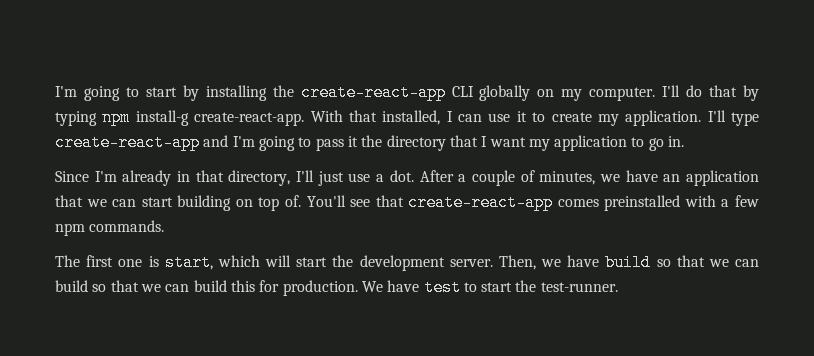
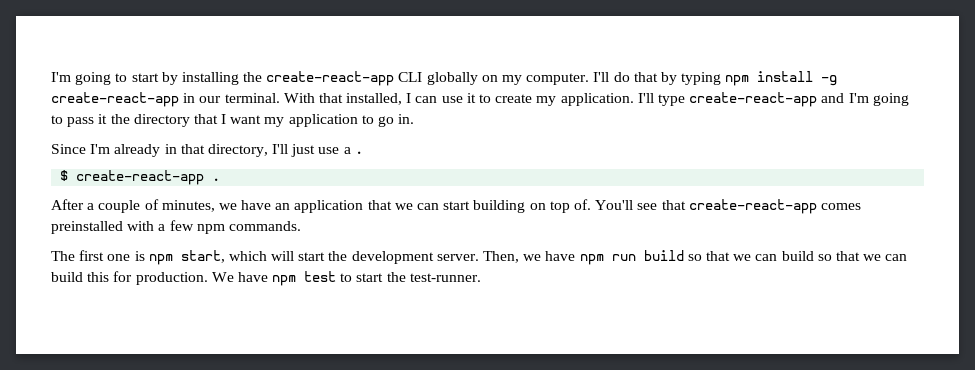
[135,110,305,126] install-g create-react-app. -> [757,71,838,86] [51,92,280,107] install -g create-react-app in our terminal.
[389,170,414,182] dot. -> [354,151,363,154] [60,170,221,185] . // $ create-react-app . //
(159, 261) none -> [148,254,173,265] npm
(600, 261) none -> [579,254,636,265] npm run
(420, 286) none -> [272,275,297,286] npm

